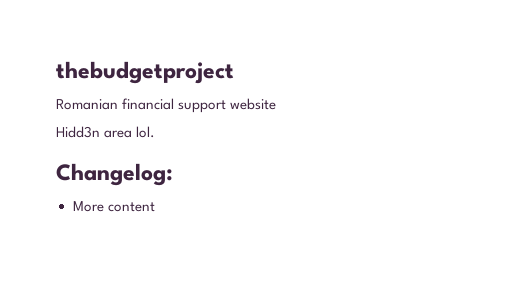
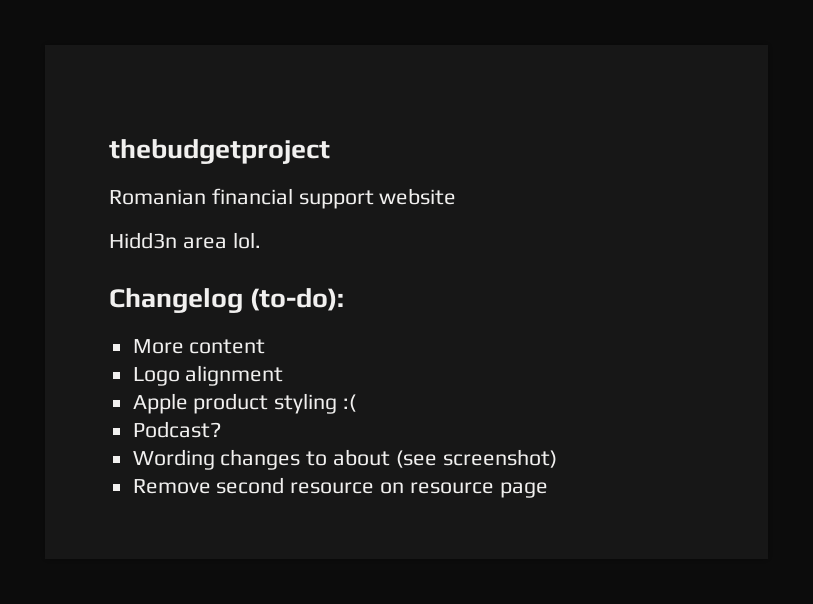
[56,163,173,186] Changelog: -> [109,288,345,313] Changelog (to-do):
(155, 207) none -> [132,365,284,386] [132,393,357,414] [132,421,221,438] [132,449,557,470] [132,477,548,498] // Logo alignment // Apple product styling :( // Podcast? // Wording changes to about (see screenshot) // Remove second resource on resource page

